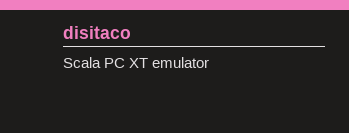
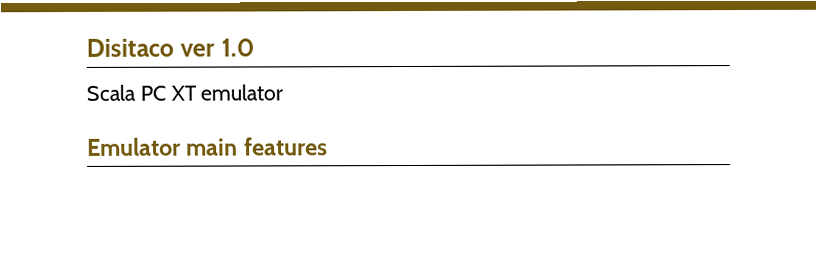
[63,26,131,39] disitaco -> [86,38,255,57] Disitaco ver 1.0
(210, 62) none -> [87,137,328,156] // Emulator main features

